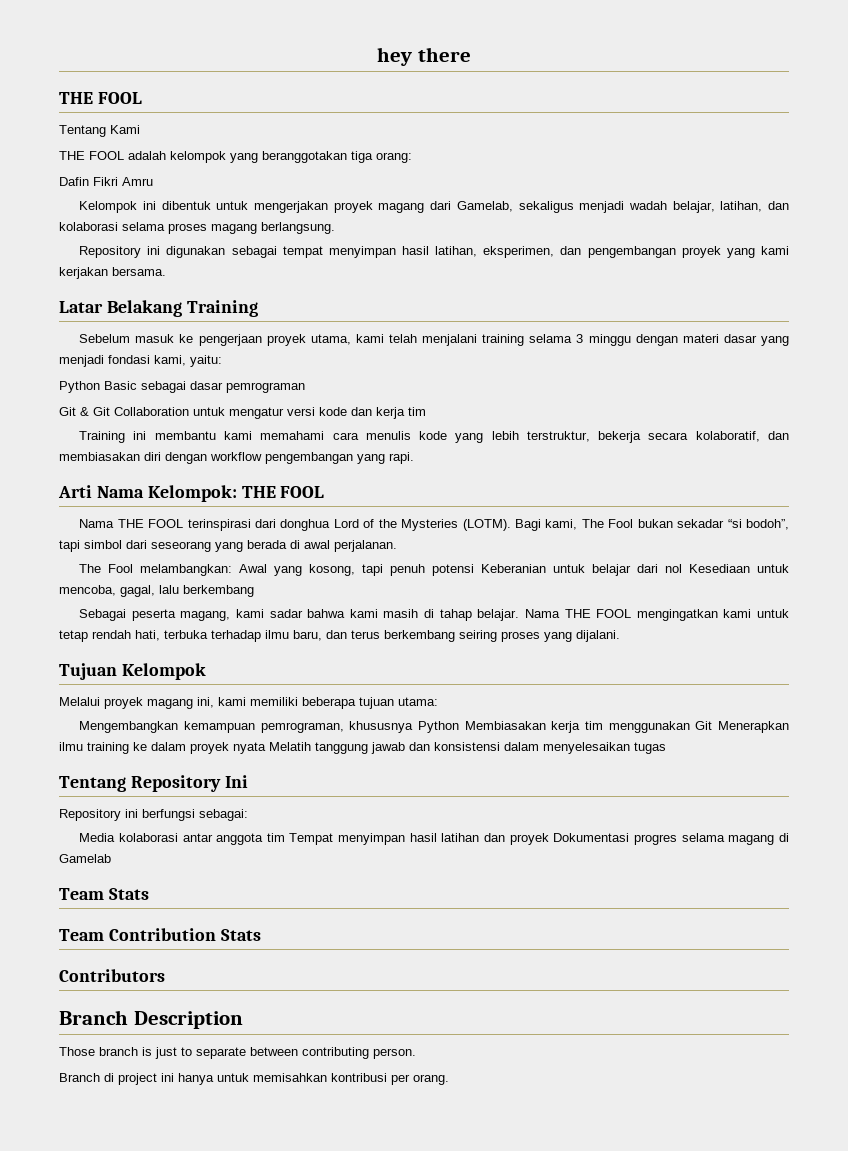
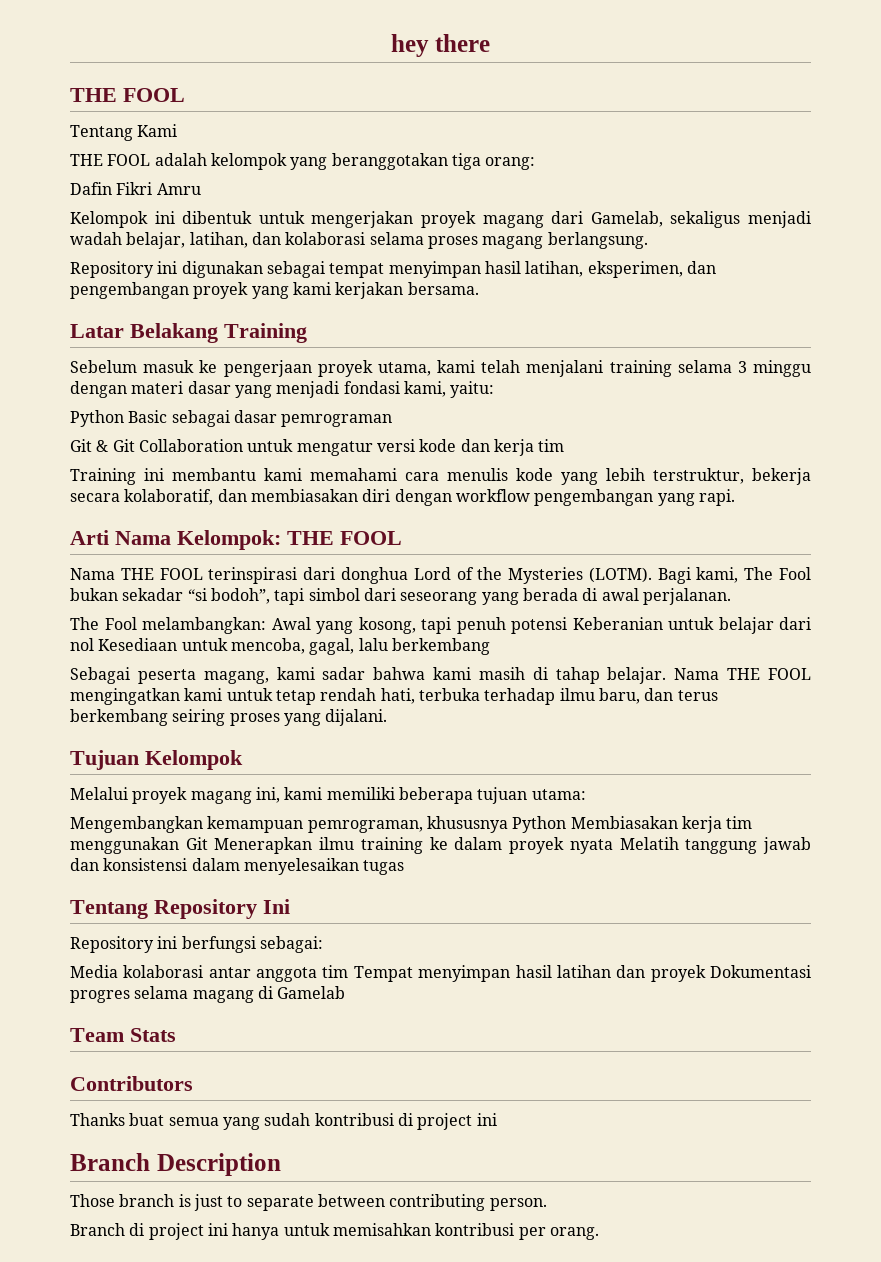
[59,928,261,941] [59,969,165,982] Team Contribution Stats // Contributors -> [70,1076,193,1091] [70,1113,497,1130] Contributors // Thanks buat semua yang sudah kontribusi di project ini

